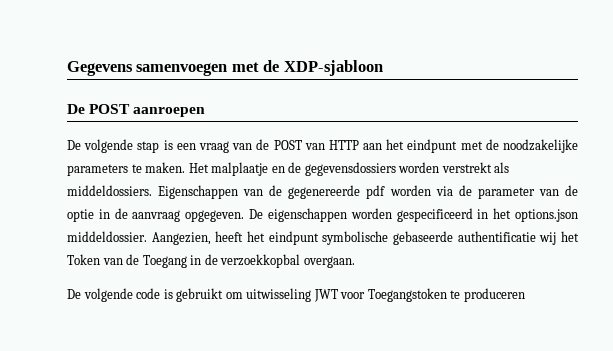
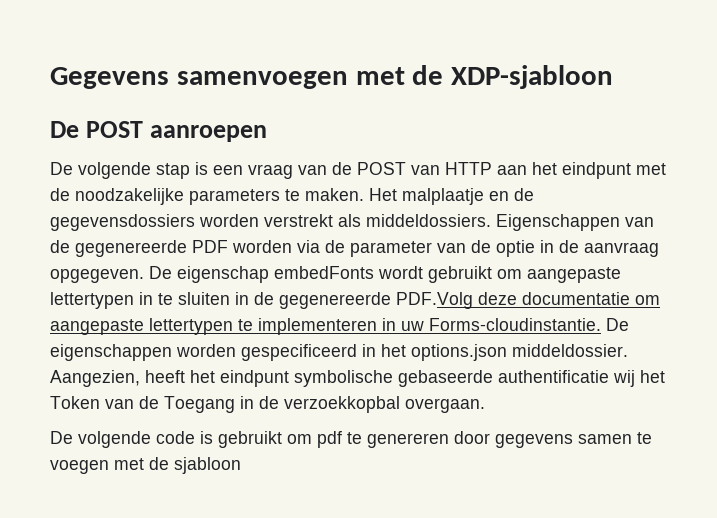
[366,185,386,199] pdf -> [192,240,228,253] PDF
(264, 214) none -> [177,266,621,283] [50,292,660,309] [50,318,629,335] eigenschap embedFonts wordt gebruikt om aangepaste lettertypen in te sluiten in de gegenereerde PDF.Volg deze documentatie om aangepaste lettertypen te implementeren in uw Forms-cloudinstantie. De
[246,288,525,302] uitwisseling JWT voor Toegangstoken te produceren -> [317,431,652,448] [50,457,241,474] pdf te genereren door gegevens samen te voegen met de sjabloon

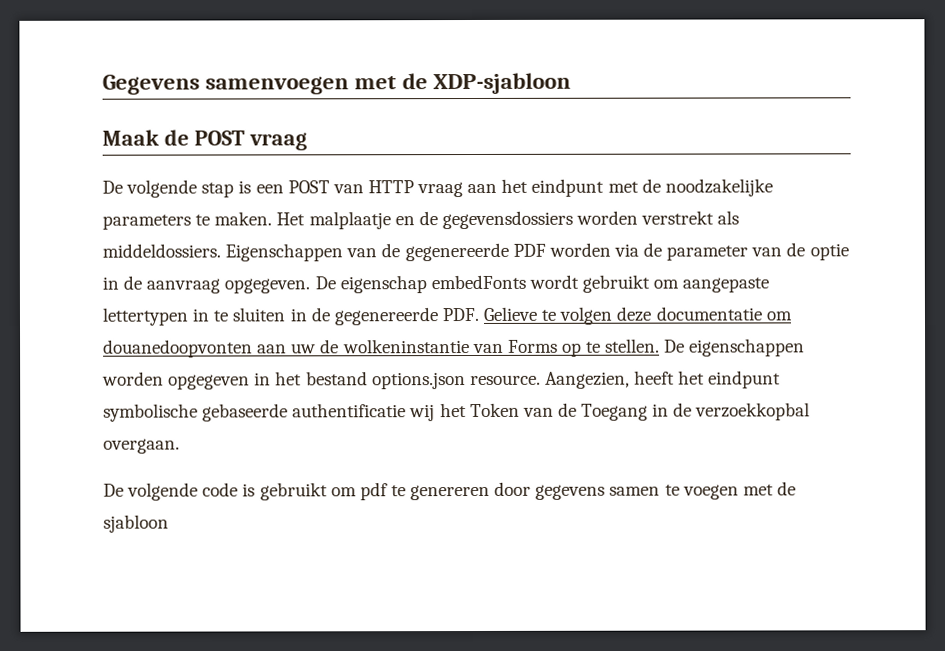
[50,121,268,142] De POST aanroepen -> [102,129,307,151] Maak de POST vraag
[248,162,352,179] vraag van de -> (284, 189) none
(492, 168) none -> [417,182,464,198] vraag
[396,292,660,309] [50,318,601,335] PDF.Volg deze documentatie om aangepaste lettertypen te implementeren in uw Forms-cloudinstantie. -> [441,306,792,325] [103,338,661,358] PDF. Gelieve te volgen deze documentatie om douanedoopvonten aan uw de wolkeninstantie van Forms op te stellen.
[241,344,357,361] gespecificeerd -> [168,374,251,390] opgegeven
[411,344,628,361] options.json middeldossier. -> [305,371,541,390] bestand options.json resource.

